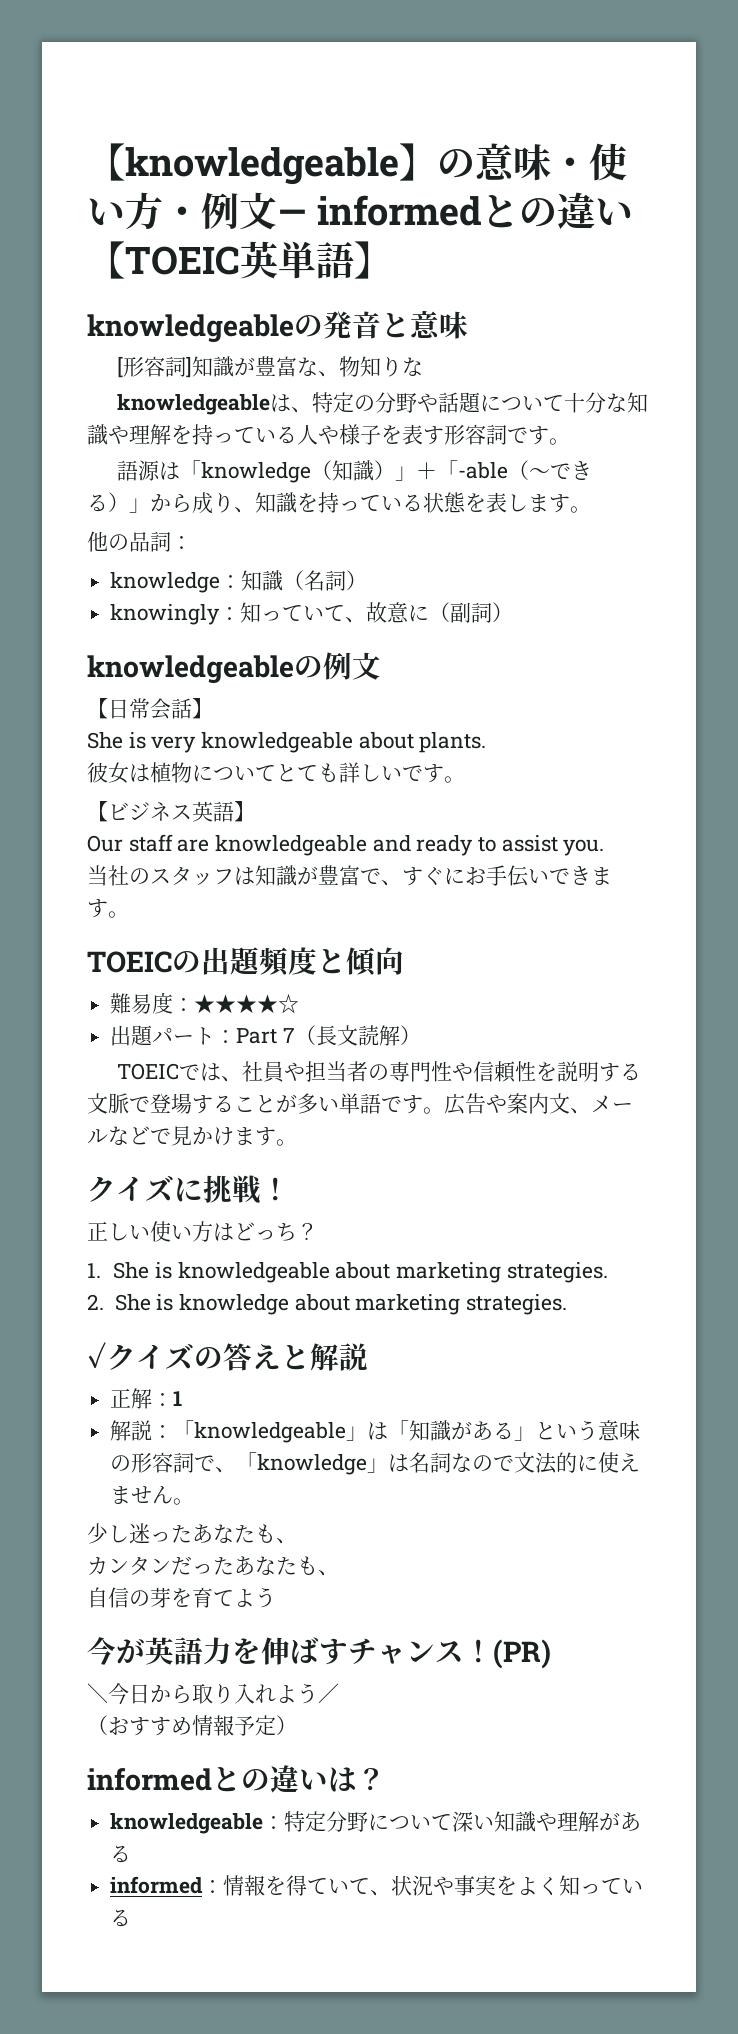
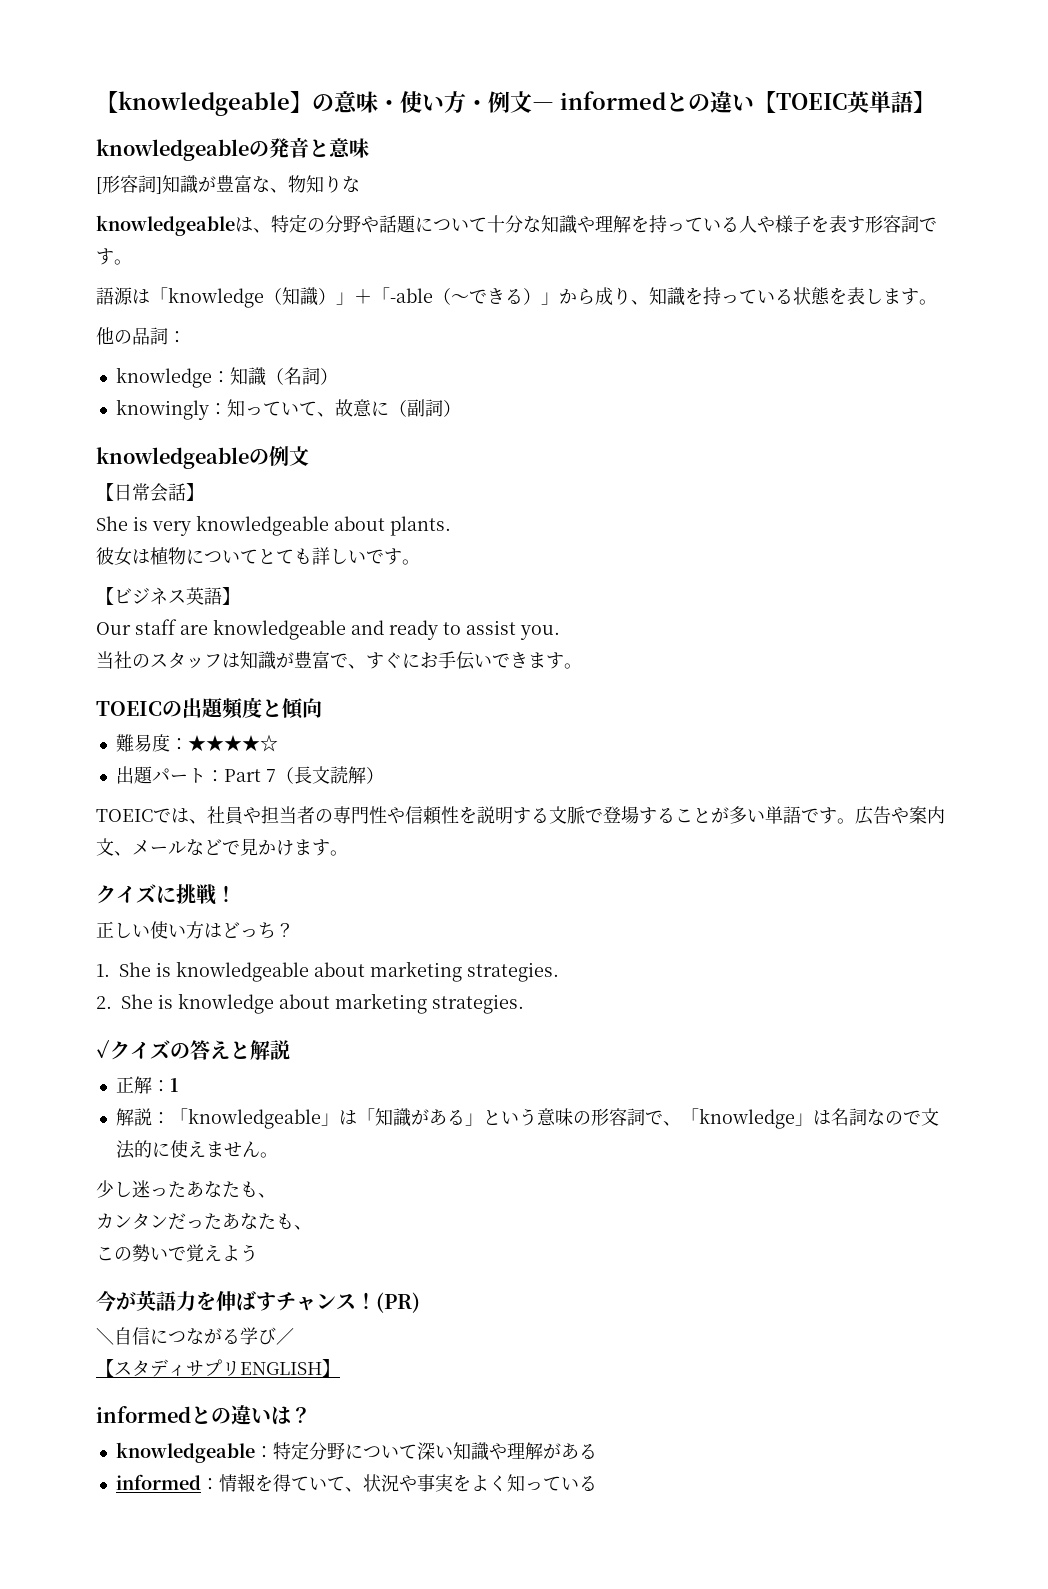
[87,1587,234,1608] 自信の芽を育て -> [96,1244,222,1262] この勢いで覚え
[108,1683,339,1705] [87,1715,297,1736] 今日から取り入れよう／ // （おすすめ情報予定） -> [114,1327,294,1345] [96,1359,340,1377] 自信につながる学び／ // 【スタディサプリENGLISH】

